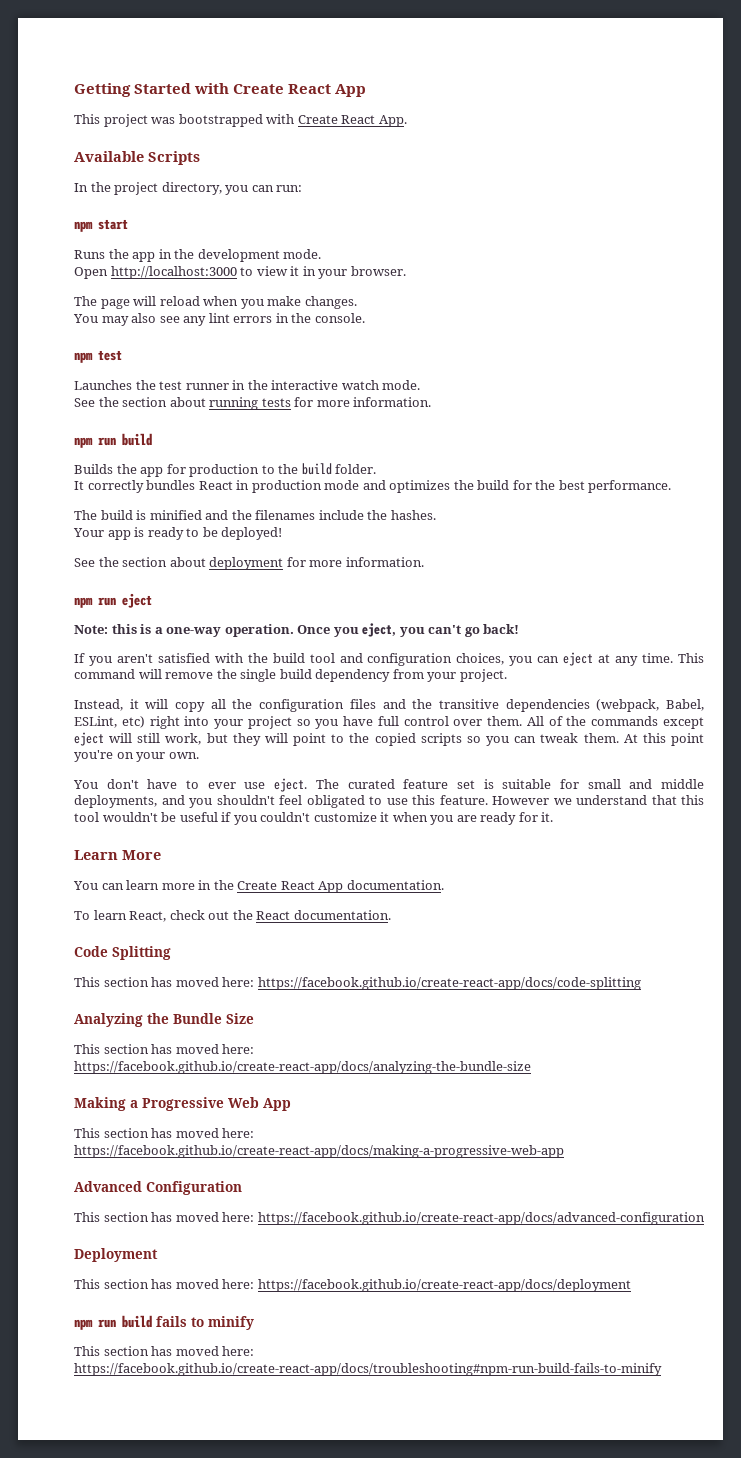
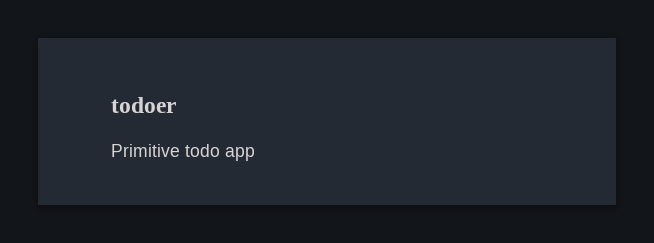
[74,83,367,97] [74,114,407,127] [74,151,200,165] [74,182,303,195] [74,219,128,232] [74,249,322,262] [74,266,406,279] [74,296,357,309] [73,313,365,326] [74,350,122,363] [74,380,421,390] [74,397,432,410] [74,433,152,448] [74,463,377,477] [74,480,672,493] [74,510,436,520] [73,527,283,540] [74,557,424,570] [74,593,152,608] [74,623,520,637] [74,652,705,666] [74,669,507,682] [74,699,704,712] [74,716,704,729] [74,732,704,746] [74,750,199,762] [73,778,704,792] [74,795,704,808] [74,812,554,825] [74,850,161,860] [73,880,444,893] [74,910,391,922] [74,946,171,960] [74,977,641,990] [74,1013,254,1027] [74,1044,255,1054] [74,1061,531,1074] [74,1097,291,1111] [74,1128,255,1138] [74,1145,564,1158] [74,1181,242,1195] [74,1212,705,1225] [74,1248,158,1262] [74,1279,631,1292] [74,1315,254,1330] [74,1346,255,1356] [74,1363,662,1376] Getting Started with Create React App // This project was bootstrapped with Create React App. // Available Scripts // In the project directory, you can run: // npm start // Runs the app in the development mode. // Open http://localhost:3000 to view it in your browser. // The page will reload when you make changes. // You may also see any lint errors in the console. // npm test // Launches the test runner in the interactive watch mode. // See the section about running tests for more information. // npm run build // Builds the app for production to the build folder. // It correctly bundles React in production mode and optimizes the build for the best performance. // The build is minified and the filenames include the hashes. // Your app is ready to be deployed! // See the section about deployment for more information. // npm run eject // Note: this is a one-way operation. Once you eject, you can't go back! // If you aren't satisfied with the build tool and configuration choices, you can eject at any time. This command will remove the single build dependency from your project. // Instead, it will copy all the configuration files and the transitive dependencies (webpack, Babel, ESLint, etc) right into your project so you have full control over them. All of the commands except eject will still work, but they will point to the copied scripts so you can tweak them. At this point you're on your own. // You don't have to ever use eject. The curated feature set is suitable for small and middle deployments, and you shouldn't feel obligated to use this feature. However we understand that this tool wouldn't be useful if you couldn't customize it when you are ready for it. // Learn More // You can learn more in the Create React App documentation. // To learn React, check out the React documentation. // Code Splitting // This section has moved here: https://facebook.github.io/create-react-app/docs/code-splitting // Analyzing the Bundle Size // This section has moved here: https://facebook.github.io/create-react-app/docs/analyzing-the-bundle-size // Making a Progressive Web App // This section has moved here: https://facebook.github.io/create-react-app/docs/making-a-progressive-web-app // Advanced Configuration // This section has moved here: https://facebook.github.io/create-react-app/docs/advanced-configuration // Deployment // This section has moved here: https://facebook.github.io/create-react-app/docs/deployment // npm run build fails to minify // This section has moved here: https://facebook.github.io/create-react-app/docs/troubleshooting#npm-run-build-fails-to-minify -> [111,97,176,113] [111,144,255,161] todoer // Primitive todo app

